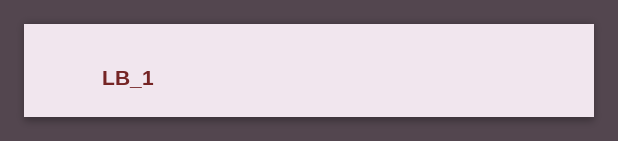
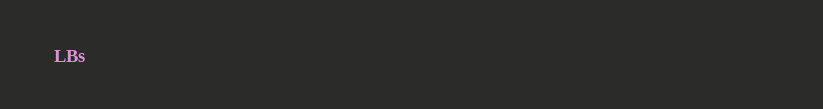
[102,71,154,88] LB_1 -> [54,50,85,62] LBs

